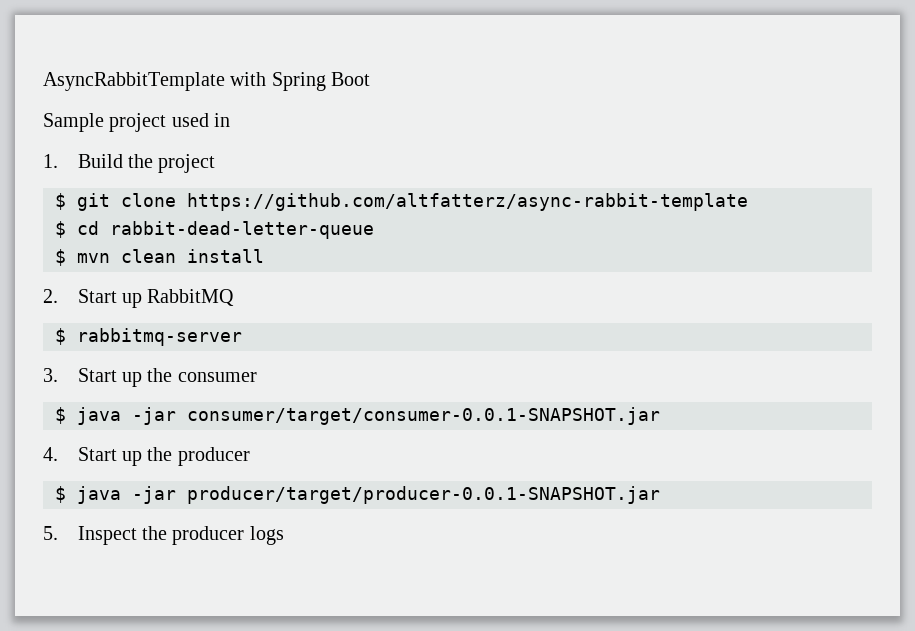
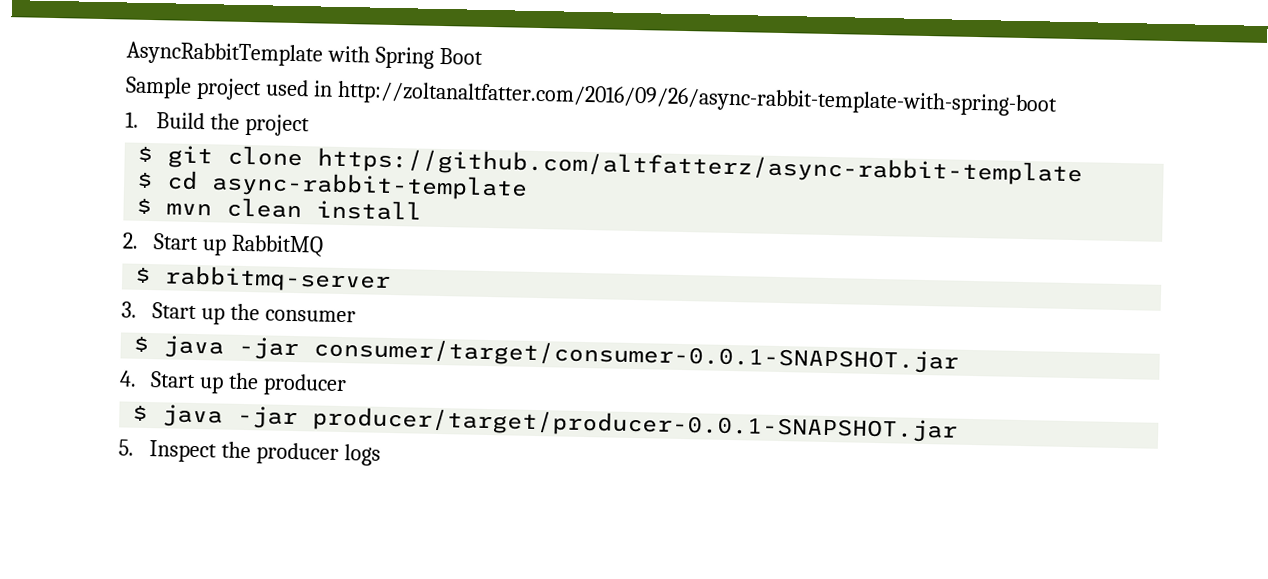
(231, 120) none -> [336,80,1058,117] http://zoltanaltfatter.com/2016/09/26/async-rabbit-template-with-spring-boot
[110,221,374,239] rabbit-dead-letter-queue -> [211,171,529,201] async-rabbit-template

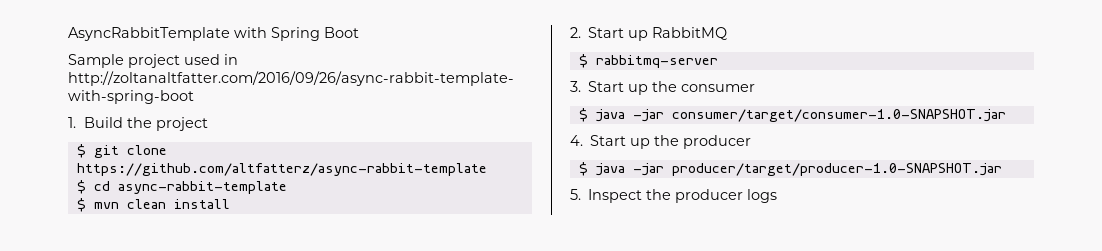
[313,337,960,374] consumer/target/consumer-0.0.1-SNAPSHOT.jar -> [671,109,1006,122] consumer/target/consumer-1.0-SNAPSHOT.jar
[312,406,959,443] producer/target/producer-0.0.1-SNAPSHOT.jar -> [671,163,1002,176] producer/target/producer-1.0-SNAPSHOT.jar

